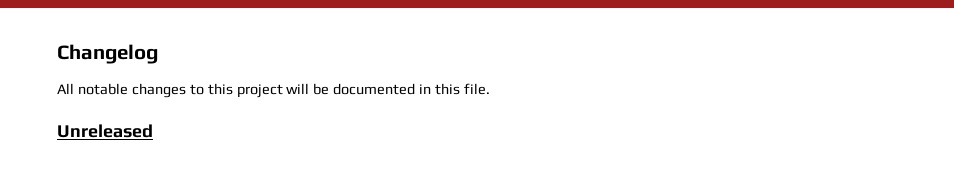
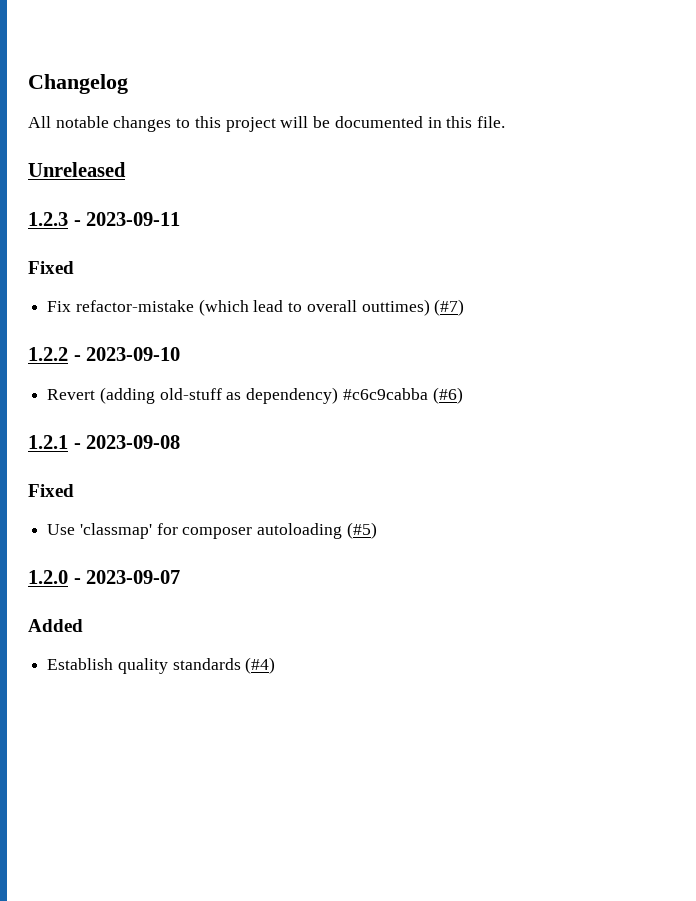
(153, 131) none -> [28,212,181,226] [28,261,74,274] [47,299,465,316] [28,347,181,361] [47,387,463,404] [28,435,181,449] [28,484,74,497] [47,522,377,539] [28,570,181,584] [28,619,83,632] [47,657,276,674] // 1.2.3 - 2023-09-11 // Fixed // Fix refactor-mistake (which lead to overall outtimes) (#7) // 1.2.2 - 2023-09-10 // Revert (adding old-stuff as dependency) #c6c9cabba (#6) // 1.2.1 - 2023-09-08 // Fixed // Use 'classmap' for composer autoloading (#5) // 1.2.0 - 2023-09-07 // Added // Establish quality standards (#4)

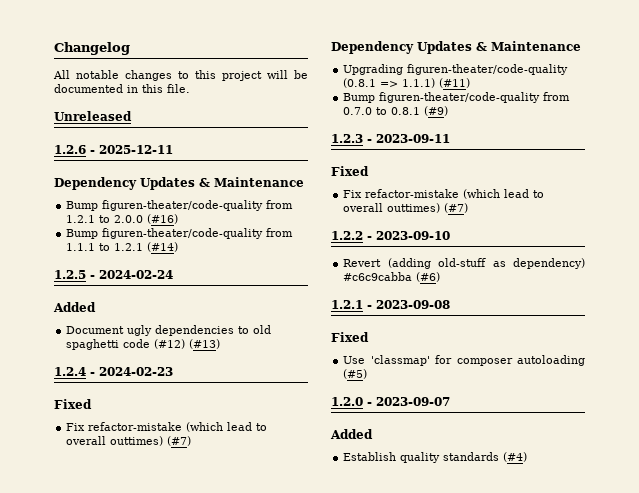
(126, 169) none -> [54,145,173,154] [54,177,304,190] [66,200,294,211] [66,214,179,224] [66,228,294,239] [66,242,179,252] [54,270,173,279] [53,302,96,312] [66,325,272,336] [66,339,221,350] [54,367,173,376] [54,399,92,409] [66,422,268,432] [66,436,192,446] [331,41,581,54] [343,64,569,75] [343,78,471,88] [343,92,571,103] [343,106,449,116] // 1.2.6 - 2025-12-11 // Dependency Updates & Maintenance // Bump figuren-theater/code-quality from 1.2.1 to 2.0.0 (#16) // Bump figuren-theater/code-quality from 1.1.1 to 1.2.1 (#14) // 1.2.5 - 2024-02-24 // Added // Document ugly dependencies to old spaghetti code (#12) (#13) // 1.2.4 - 2024-02-23 // Fixed // Fix refactor-mistake (which lead to overall outtimes) (#7) // Dependency Updates & Maintenance // Upgrading figuren-theater/code-quality (0.8.1 => 1.1.1) (#11) // Bump figuren-theater/code-quality from 0.7.0 to 0.8.1 (#9)

